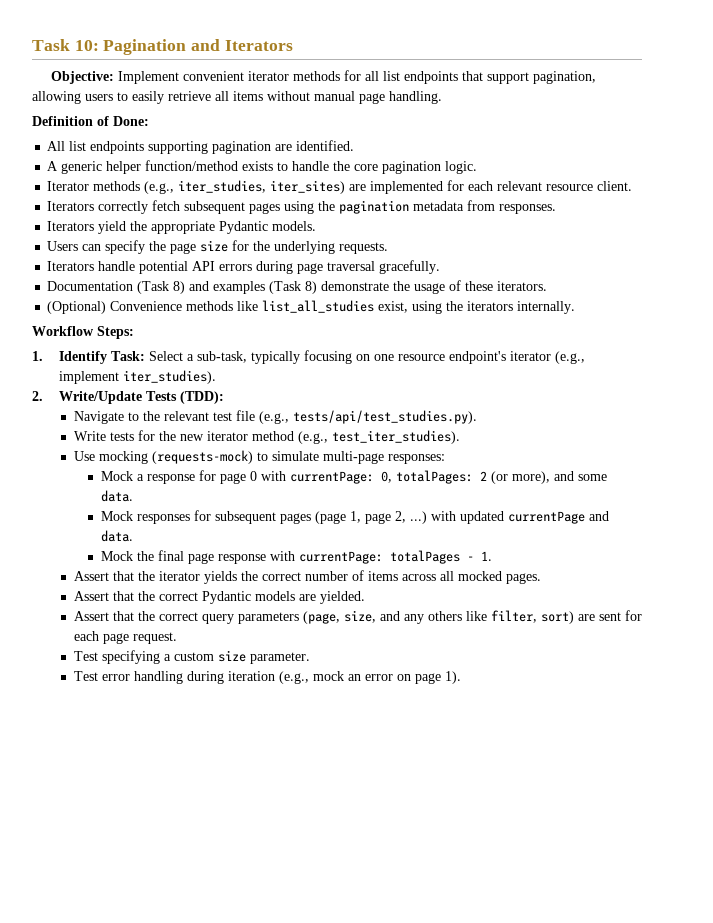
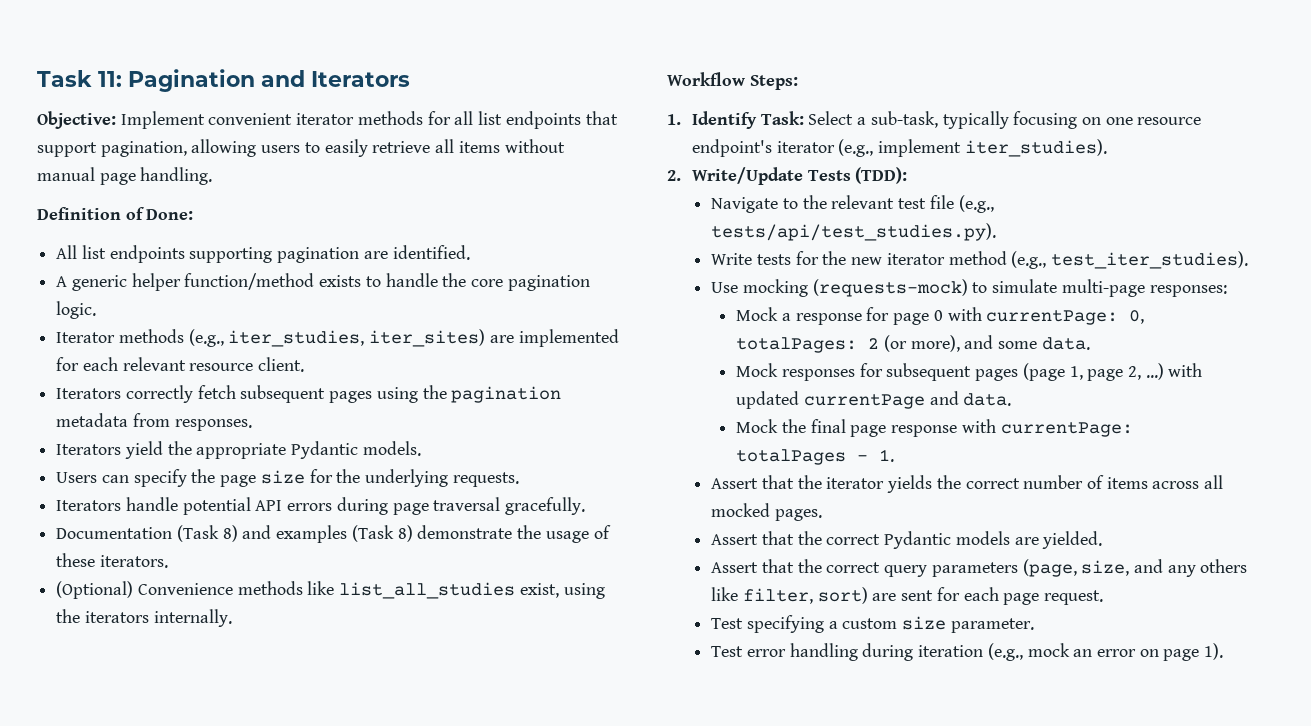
[74,40,99,51] 10: -> [98,71,122,87] 11:

